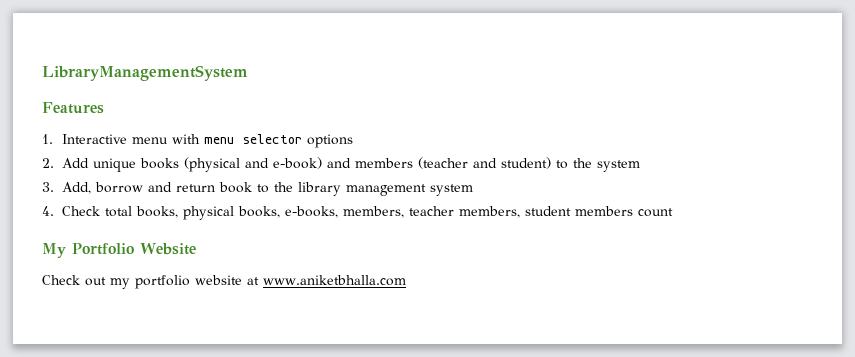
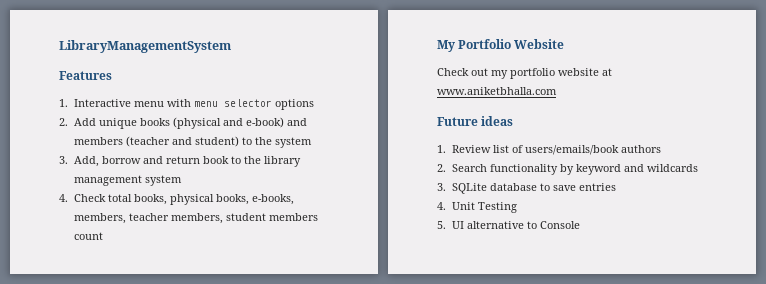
(406, 280) none -> [437,116,514,126] [437,145,661,155] [437,164,698,175] [437,183,616,194] [437,202,517,213] [437,221,580,229] // Future ideas // 1. Review list of users/emails/book authors // 2. Search functionality by keyword and wildcards // 3. SQLite database to save entries // 4. Unit Testing // 5. UI alternative to Console

